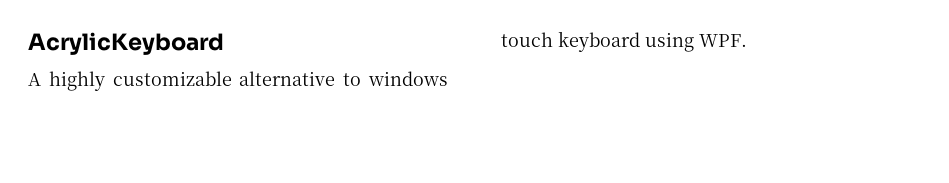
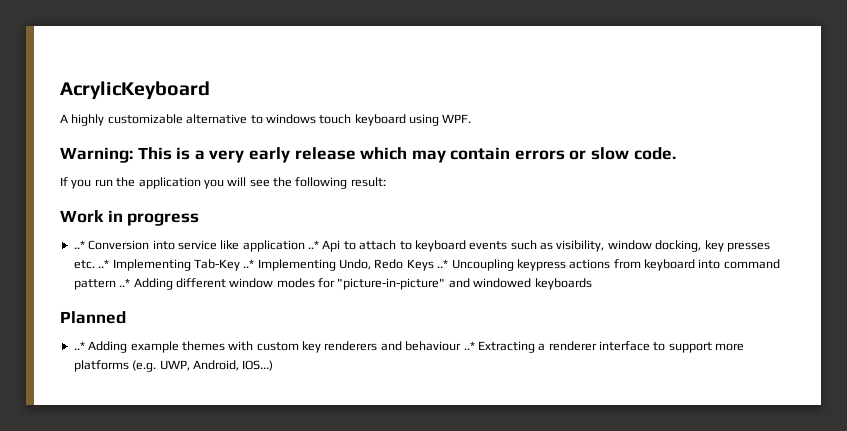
(747, 40) none -> [60,147,676,163] [60,177,386,189] [60,210,200,226] [73,240,770,252] [73,259,780,271] [73,278,592,290] [60,311,126,324] [73,341,745,353] [73,360,274,372] // Warning: This is a very early release which may contain errors or slow code. // If you run the application you will see the following result: // Work in progress // ..* Conversion into service like application ..* Api to attach to keyboard events such as visibility, window docking, key presses etc. ..* Implementing Tab-Key ..* Implementing Undo, Redo Keys ..* Uncoupling keypress actions from keyboard into command pattern ..* Adding different window modes for "picture-in-picture" and windowed keyboards // Planned // ..* Adding example themes with custom key renderers and behaviour ..* Extracting a renderer interface to support more platforms (e.g. UWP, Android, IOS...)

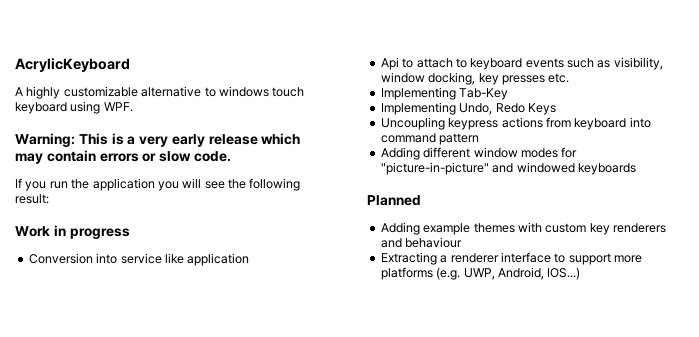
[73,240,85,249] ..* -> (130, 233) none
[308,240,319,249] ..* -> (250, 259) //
[98,259,110,268] ..* -> (570, 78) //
[243,259,255,268] ..* -> (509, 94) //
[437,259,449,268] ..* -> (556, 109) //
[119,278,131,287] ..* -> (480, 139) //
[73,341,85,350] ..* -> (421, 200) none
[463,341,475,350] ..* -> (463, 242) //

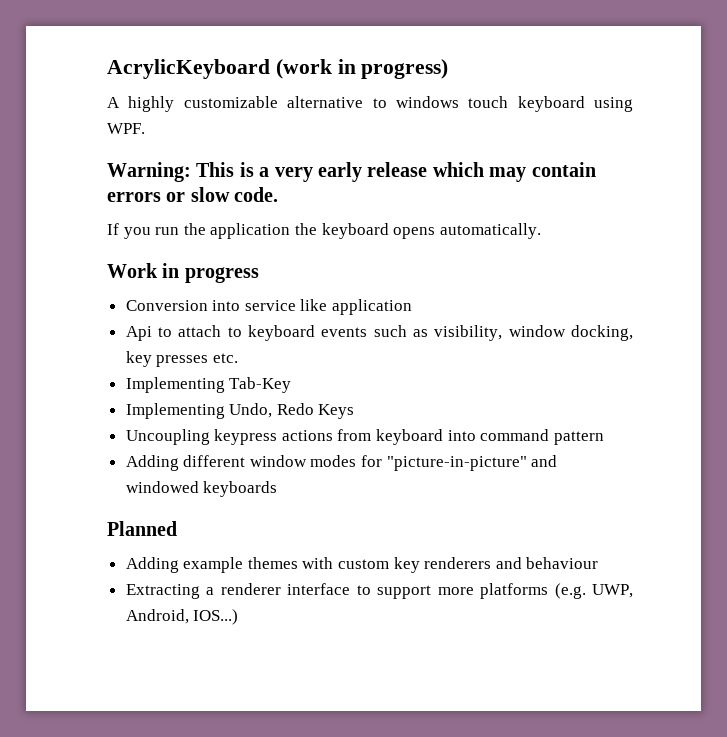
(130, 65) none -> [275,59,449,79] (work in progress)
[157,178,301,191] [15,194,49,204] you will see the following result: -> [294,223,541,239] the keyboard opens automatically.

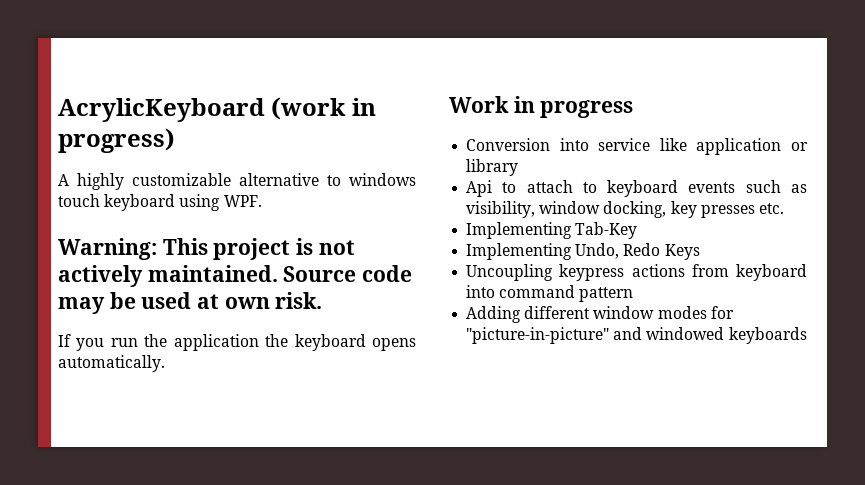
[239,162,596,182] [107,187,279,202] is a very early release which may contain errors or slow code. -> [213,238,355,260] [58,265,413,287] [58,292,323,314] project is not actively maintained. Source code may be used at own risk.
(413, 307) none -> [791,142,808,151] [466,159,519,176] or library
[107,521,177,536] [125,557,599,573] [125,583,633,599] [125,609,239,625] // Planned // Adding example themes with custom key renderers and behaviour // Extracting a renderer interface to support more platforms (e.g. UWP, Android, IOS...) -> (807, 335) none

